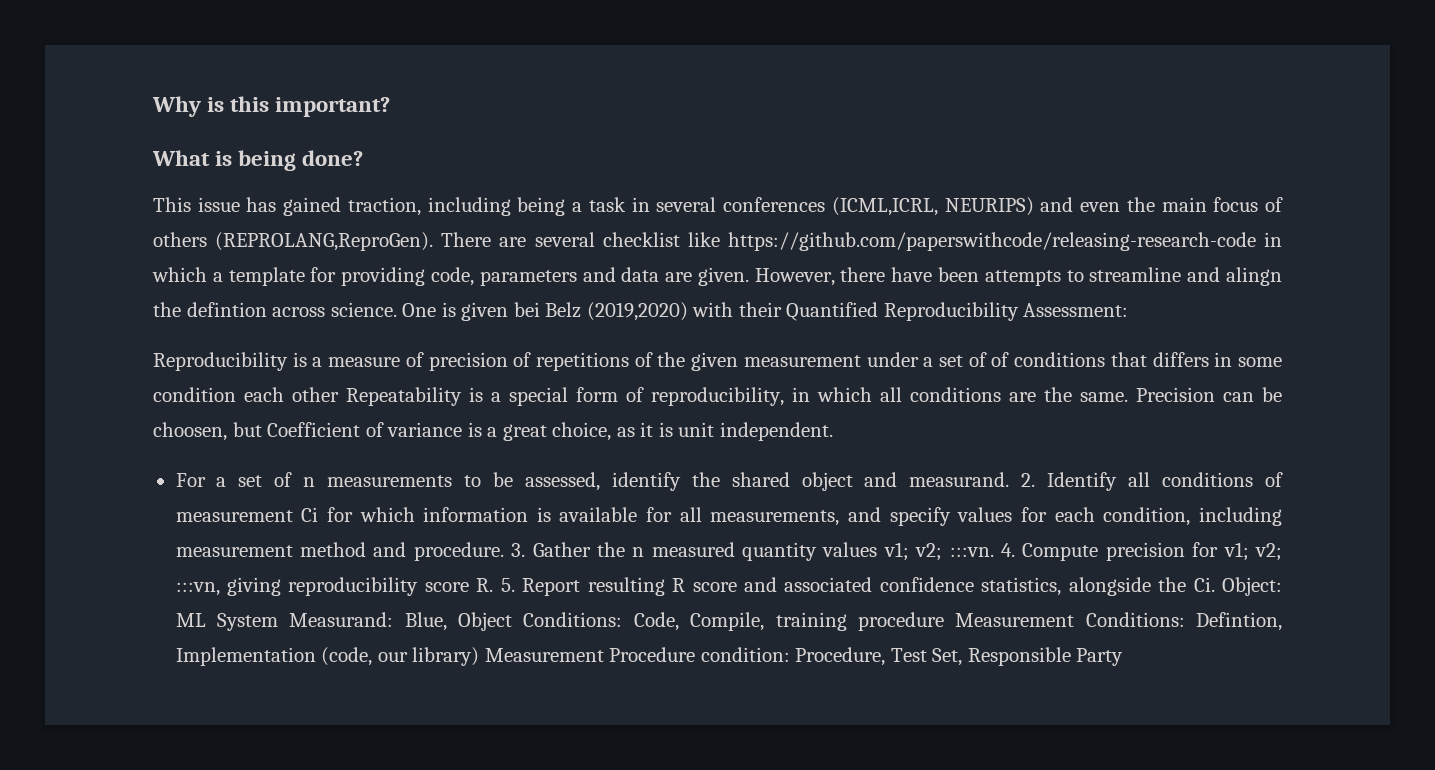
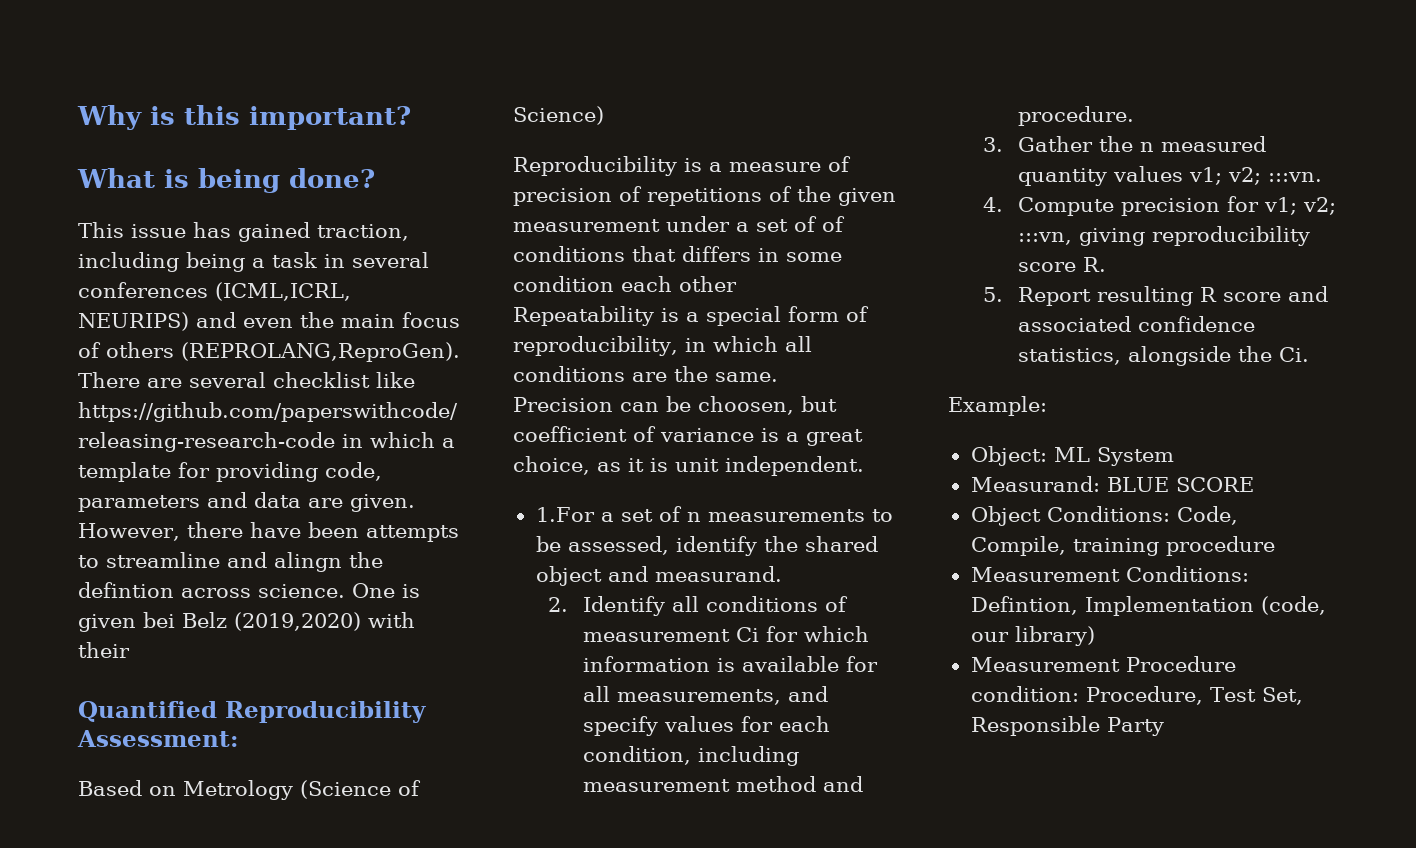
(782, 309) none -> (130, 650) //
(1129, 310) none -> [78,780,421,800] [513,106,604,125] // Based on Metrology (Science of Science)
(339, 394) none -> (737, 284) //
(1128, 397) none -> (778, 377) //
[267,422,361,437] Coefficient -> [513,426,627,442] coefficient
[175,473,206,487] For -> [535,507,595,522] 1.For
(1010, 479) none -> (782, 574) //
(504, 551) none -> (1134, 116) //
(994, 552) none -> (1322, 177) //
(494, 585) none -> (1106, 264) //
(1215, 584) none -> [948,396,1047,416] // Example: //
[289,612,447,631] Measurand: Blue, -> [970,476,1254,492] // Measurand: BLUE SCORE //
(944, 621) none -> (1275, 546) //
(480, 656) none -> (1095, 636) //

